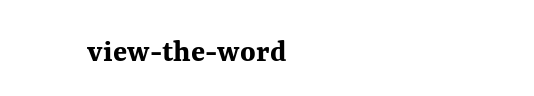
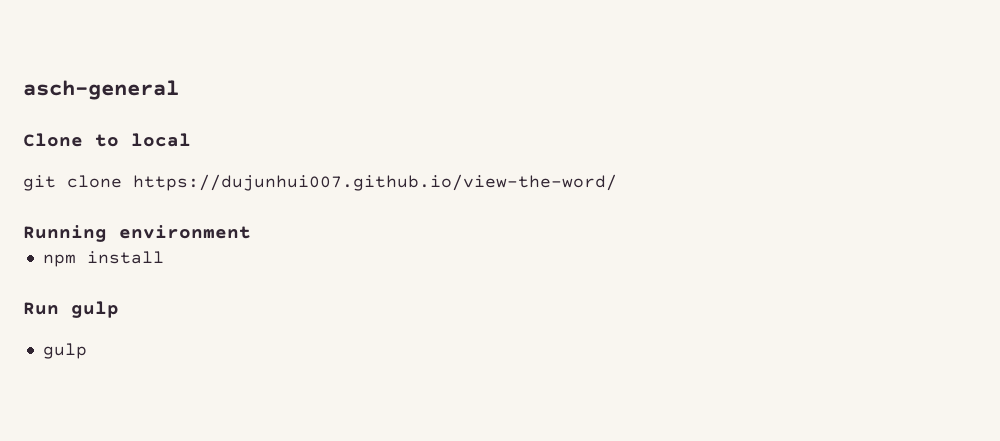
[87,40,287,61] view-the-word -> [23,80,179,100] [23,133,191,147] [23,174,617,191] [23,225,251,242] [42,251,164,267] [23,301,119,318] [42,343,87,359] asch-general // Clone to local // git clone https://dujunhui007.github.io/view-the-word/ // Running environment // npm install // Run gulp // gulp

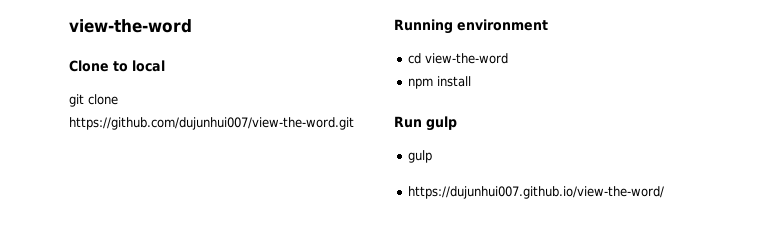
[23,80,179,100] asch-general -> [69,19,192,33] view-the-word
[133,174,617,191] https://dujunhui007.github.io/view-the-word/ -> [69,117,354,130] https://github.com/dujunhui007/view-the-word.git
(251, 232) none -> [408,53,509,64] // cd view-the-word
(87, 351) none -> [408,186,665,199] // https://dujunhui007.github.io/view-the-word/

